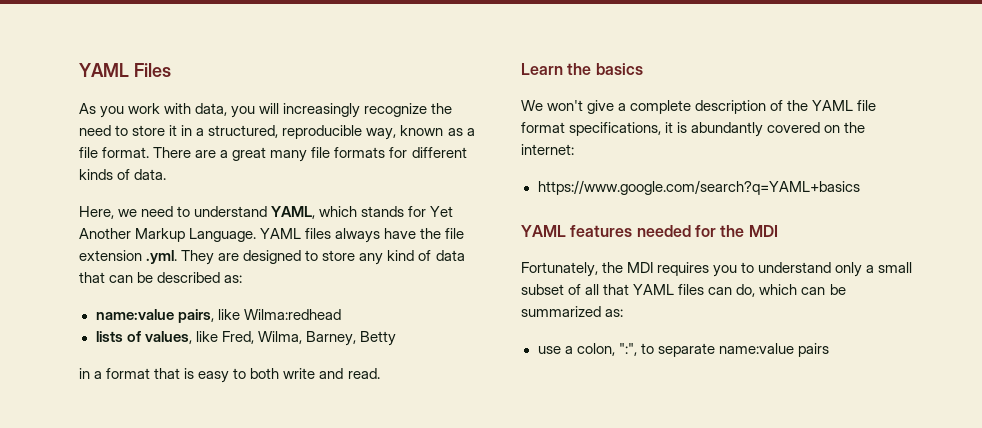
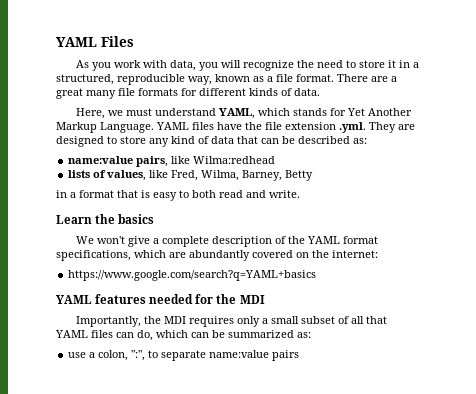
[283,103,361,118] increasingly -> (241, 64) none
[141,206,191,217] need to -> [125,108,152,116] must
[335,228,381,243] always -> (214, 126) none
[283,368,380,379] write and read. -> [219,190,300,198] read and write.
[857,100,877,111] file -> (340, 240) none
[665,122,688,133] it is -> [134,250,186,258] which are
[521,262,598,277] Fortunately, -> [75,316,141,327] Importantly,
[713,262,832,277] you to understand -> (234, 321) none

